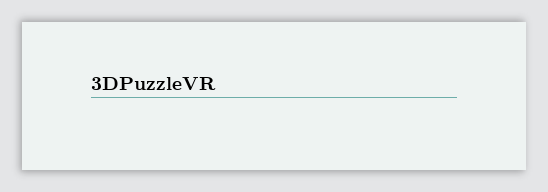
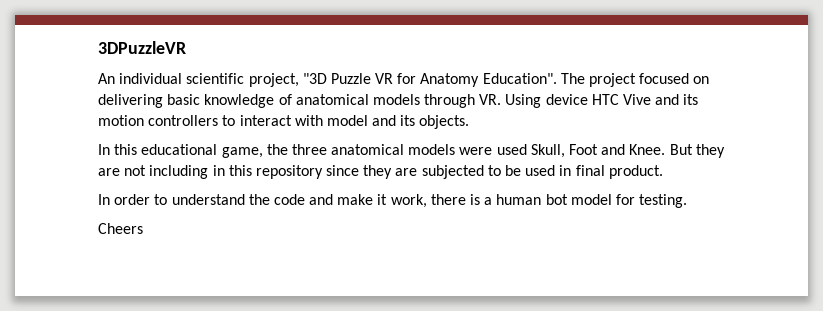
(216, 83) none -> [98,73,710,87] [98,94,699,108] [98,115,470,129] [98,144,725,158] [98,165,663,179] [98,194,688,208] [98,223,143,234] // An individual scientific project, "3D Puzzle VR for Anatomy Education". The project focused on delivering basic knowledge of anatomical models through VR. Using device HTC Vive and its motion controllers to interact with model and its objects. // In this educational game, the three anatomical models were used Skull, Foot and Knee. But they are not including in this repository since they are subjected to be used in final product. // In order to understand the code and make it work, there is a human bot model for testing. // Cheers

